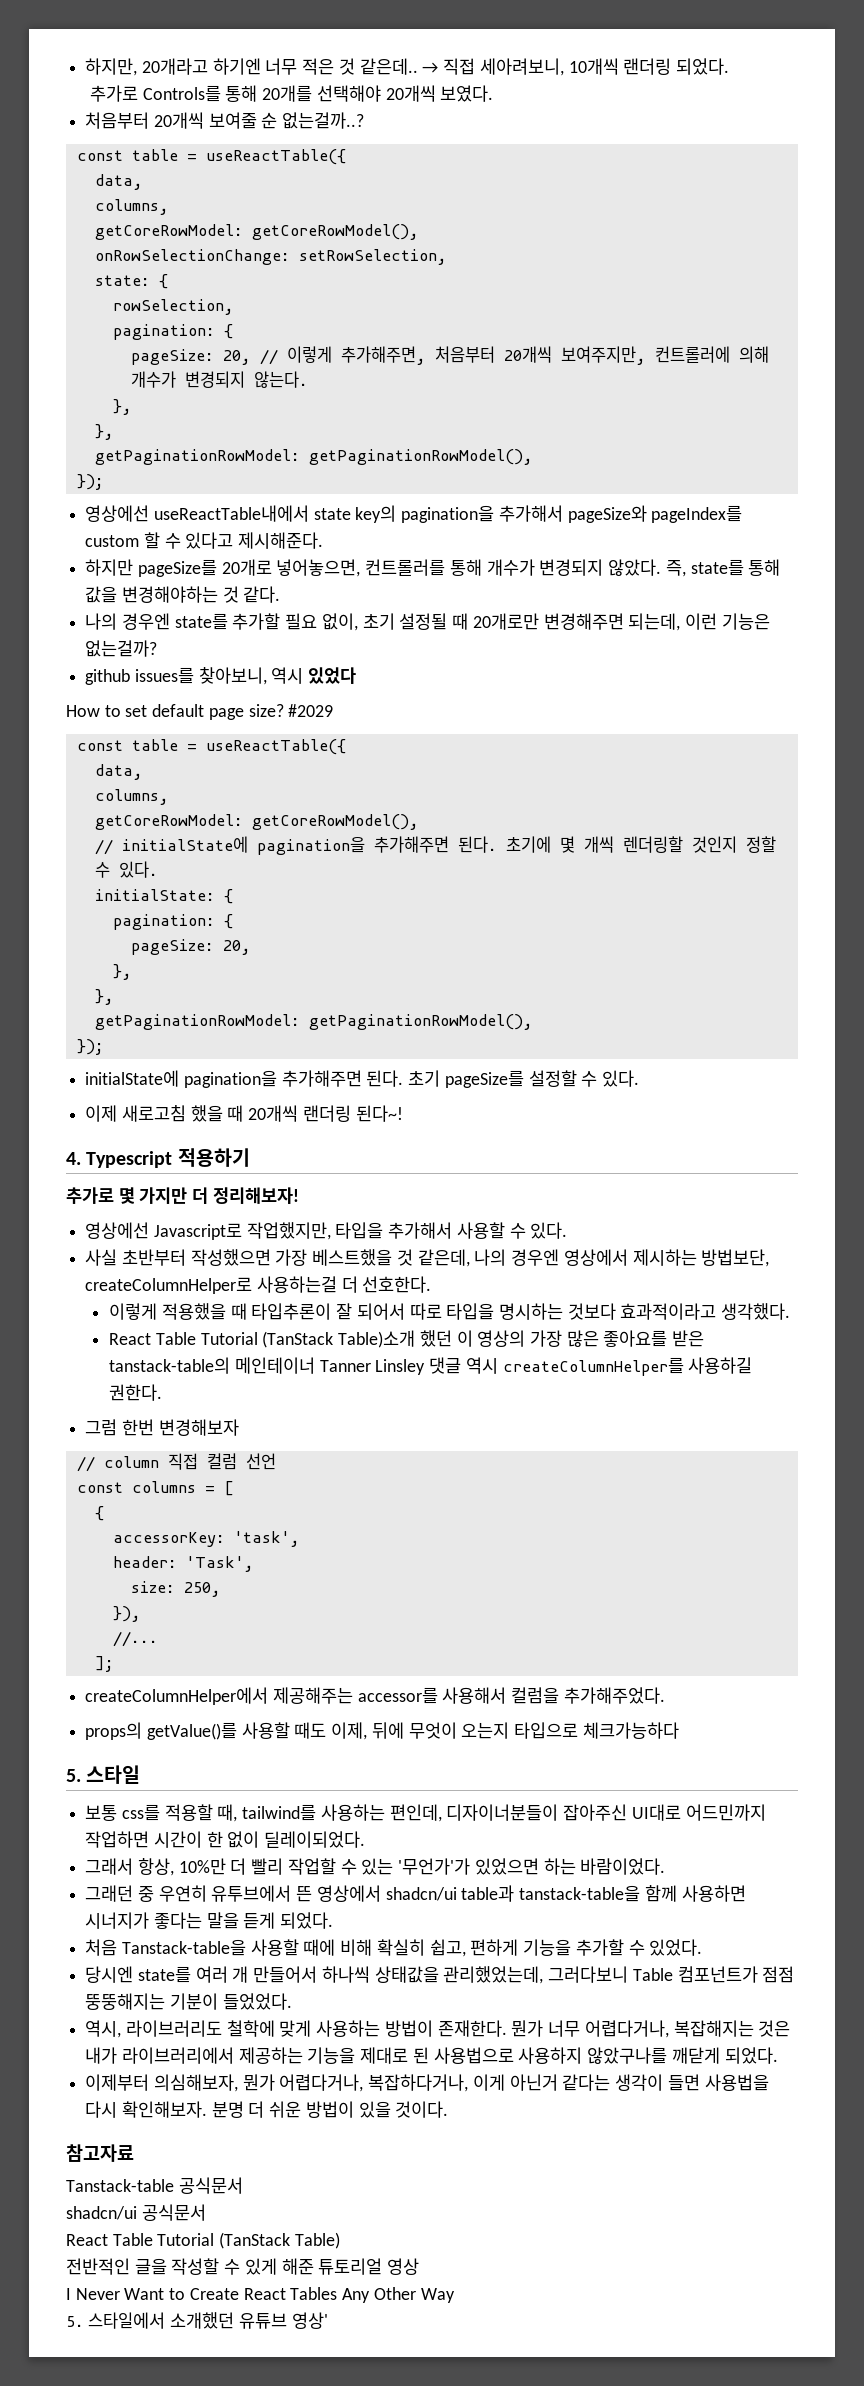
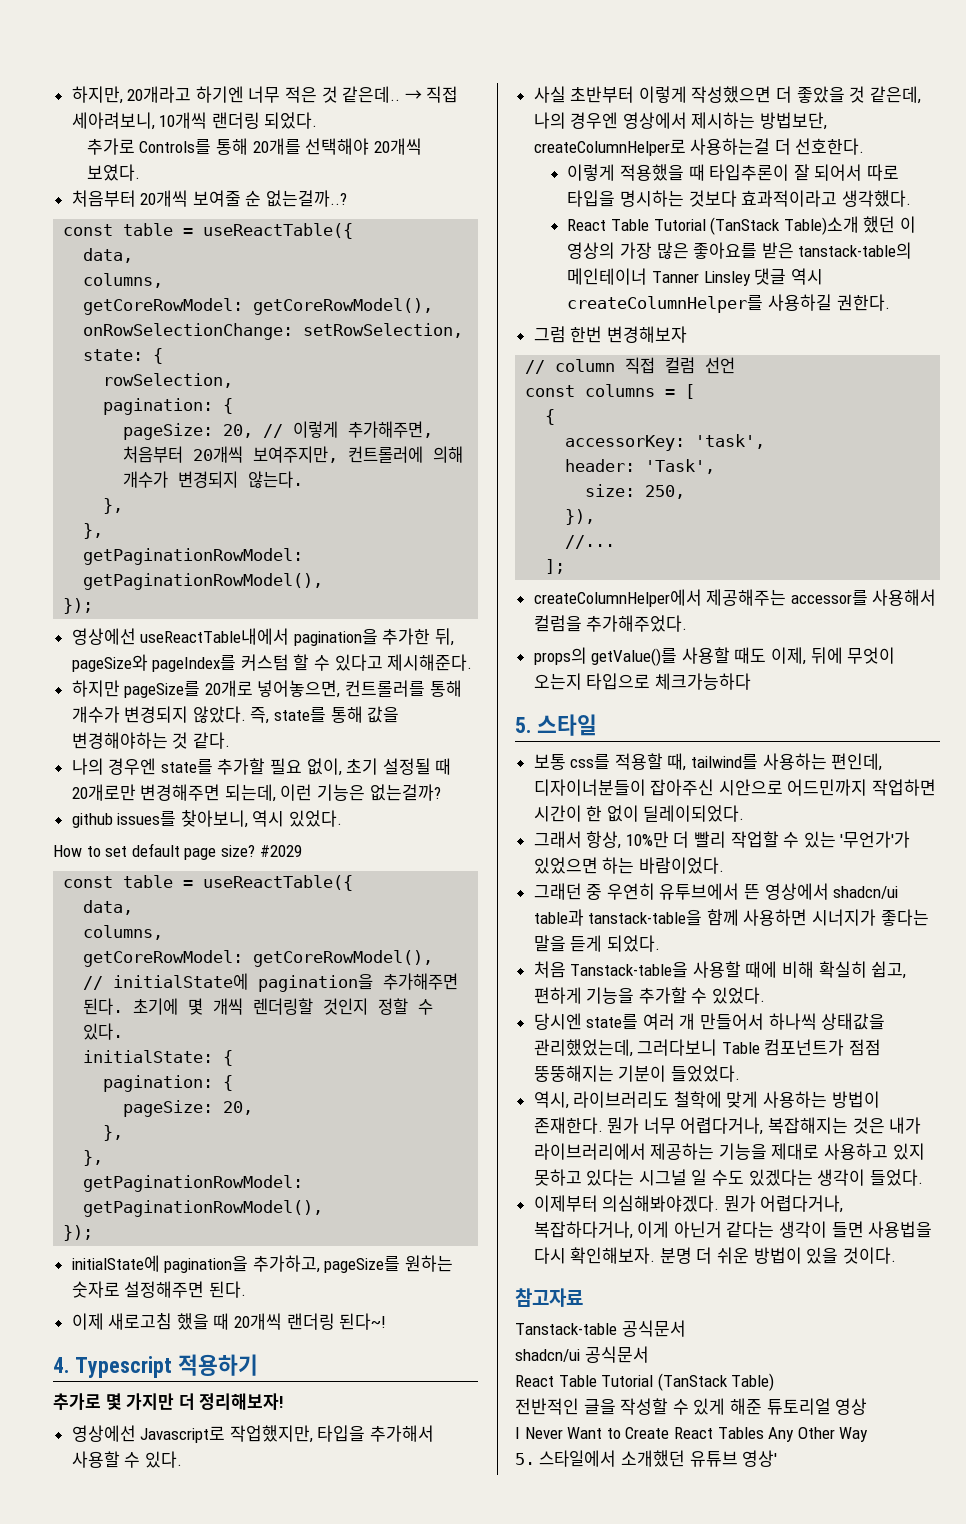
[313,505,563,523] state key의 pagination을 추가해서 -> [293,628,455,646] pagination을 추가한 뒤,
[85,535,140,547] custom -> [240,654,289,671] 커스텀
[308,667,357,684] 있었다 -> [289,810,343,827] 있었다.
[281,1070,640,1088] 추가해주면 된다. 초기 pageSize를 설정할 수 있다. -> [252,1255,454,1273] [71,1281,246,1298] 추가하고, pageSize를 원하는 숫자로 설정해주면 된다.
[190,1249,393,1266] 작성했으면 가장 베스트했을 -> [638,86,845,103] 이렇게 작성했으면 더 좋았을
[631,1804,681,1821] UI대로 -> [718,779,783,796] 시안으로
[412,2047,778,2064] 된 사용법으로 사용하지 않았구나를 깨닫게 되었다. -> [824,1143,925,1160] [533,1169,923,1186] 사용하고 있지 못하고 있다는 시그널 일 수도 있겠다는 생각이 들었다.
[153,2074,238,2092] 의심해보자, -> [602,1195,720,1212] 의심해봐야겠다.

